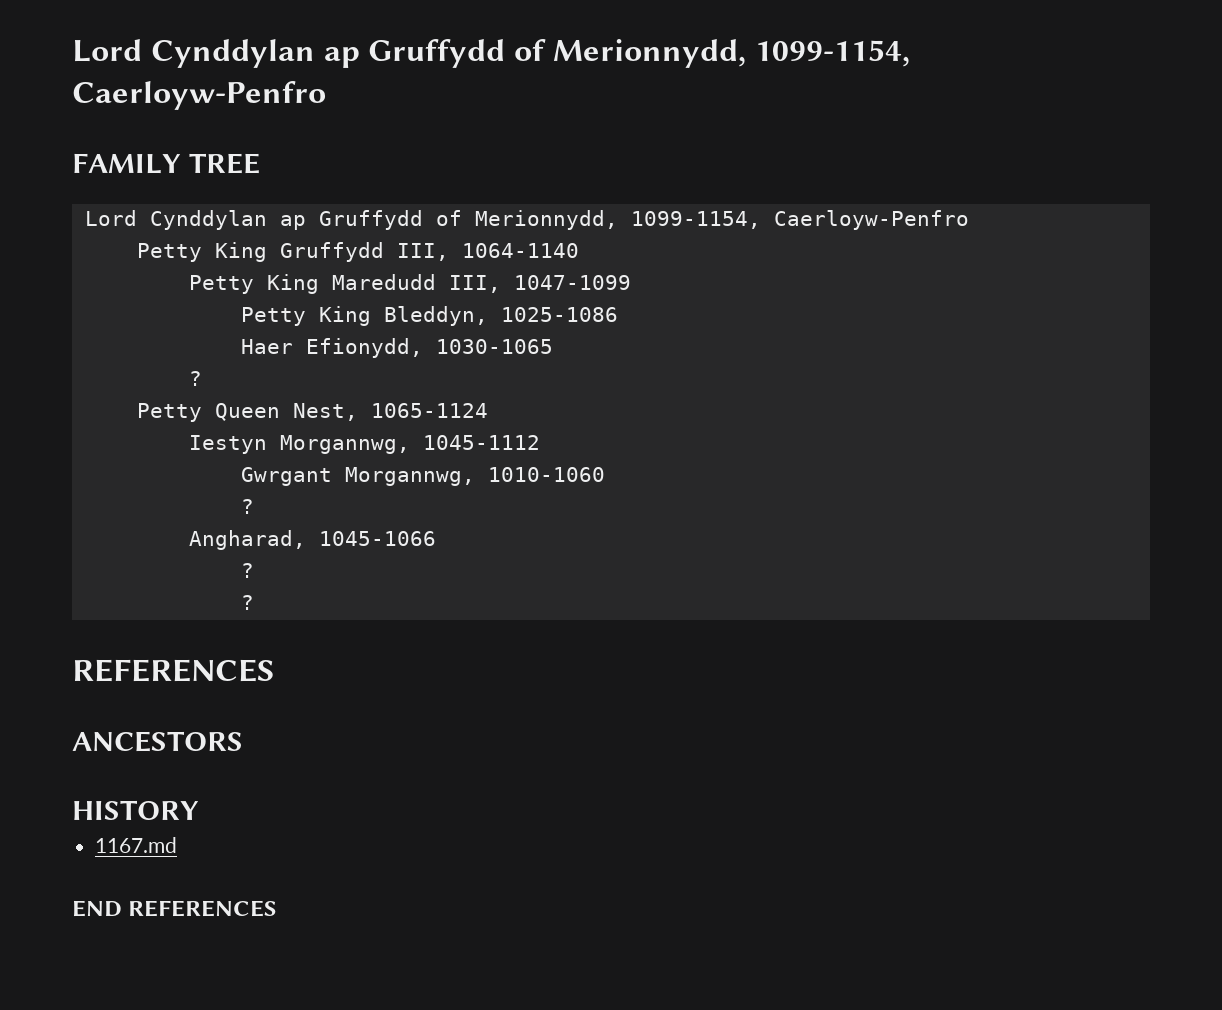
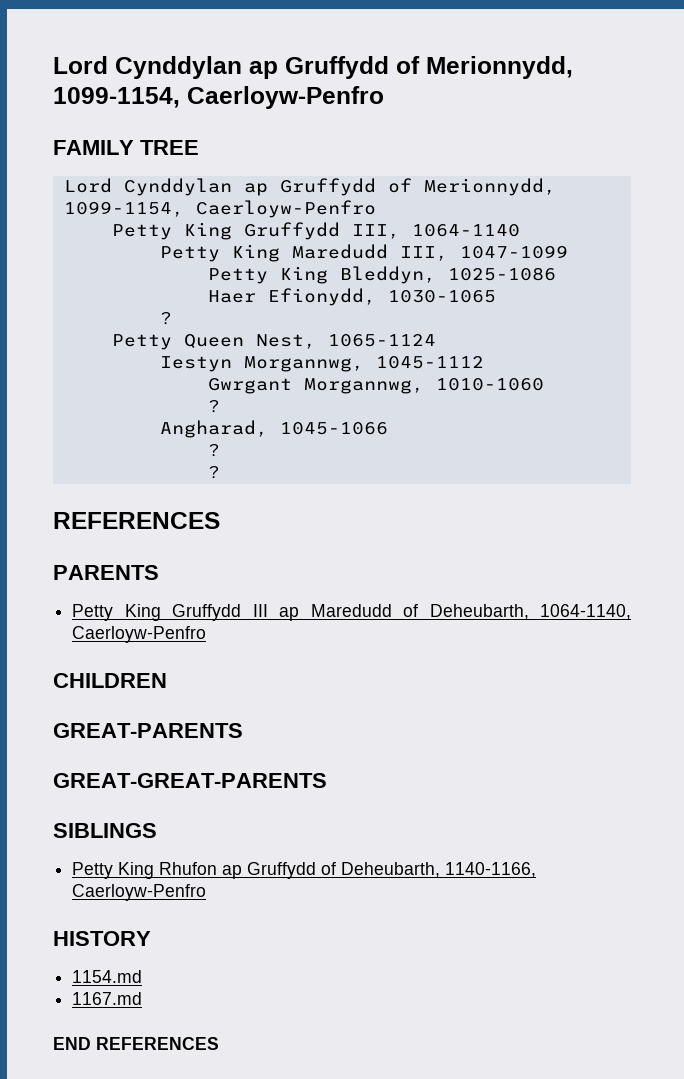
[72,731,243,752] ANCESTORS -> [53,565,159,580] [72,604,631,621] [72,626,207,643] [53,673,167,688] [53,723,243,738] [53,773,327,788] [53,823,157,838] [72,862,537,879] [72,884,207,901] PARENTS // Petty King Gruffydd III ap Maredudd of Deheubarth, 1064-1140, Caerloyw-Penfro // CHILDREN // GREAT-PARENTS // GREAT-GREAT-PARENTS // SIBLINGS // Petty King Rhufon ap Gruffydd of Deheubarth, 1140-1166, Caerloyw-Penfro
(199, 810) none -> [72,970,143,983] // 1154.md

